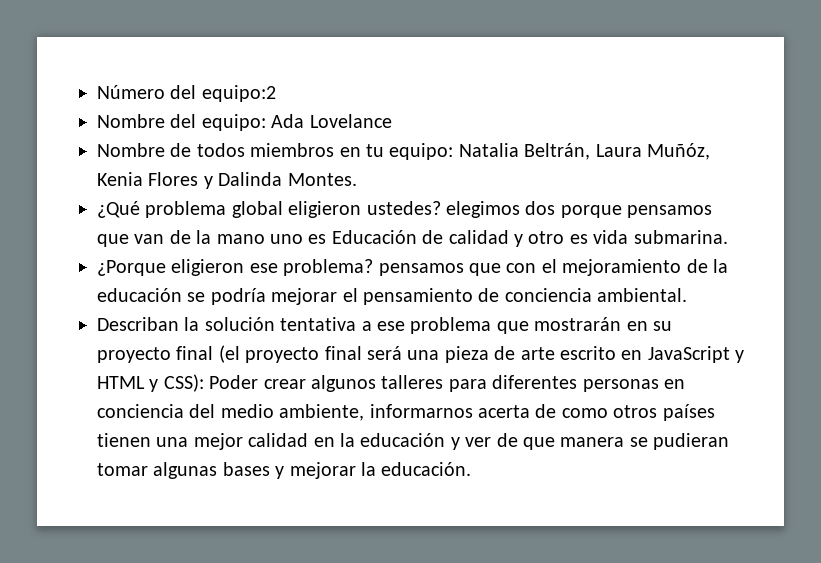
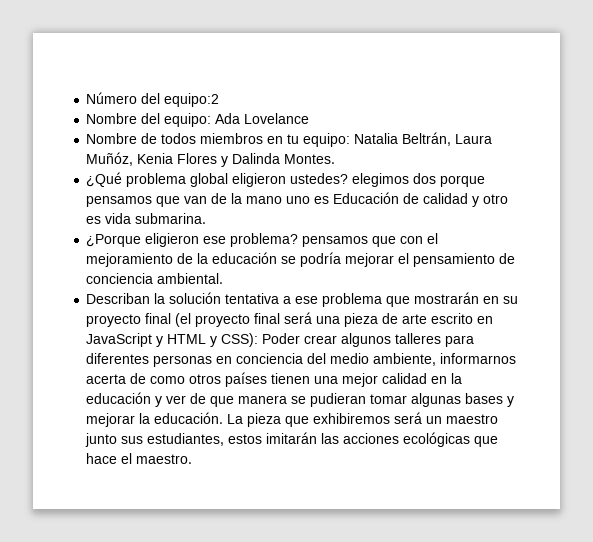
(472, 469) none -> [227,412,499,427] [85,432,499,447] [86,453,193,464] La pieza que exhibiremos será un maestro junto sus estudiantes, estos imitarán las acciones ecológicas que hace el maestro.

